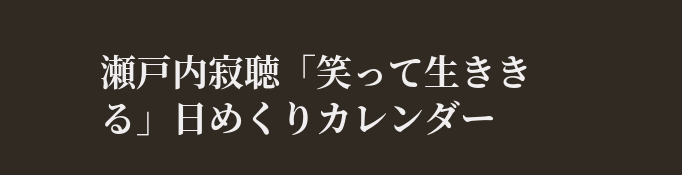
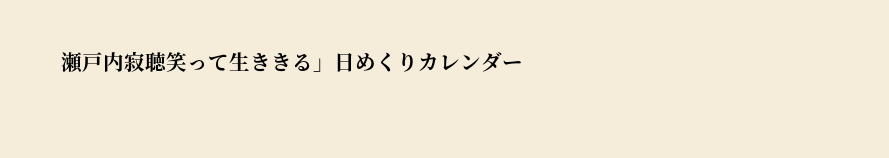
[280,54,316,86] 「 -> (167, 62) none

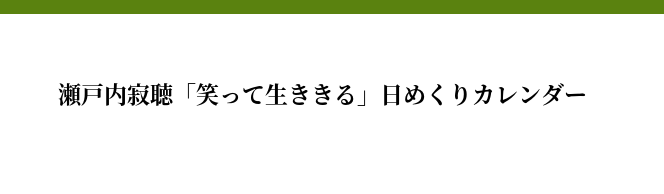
(167, 62) none -> [173,83,196,103] 「

